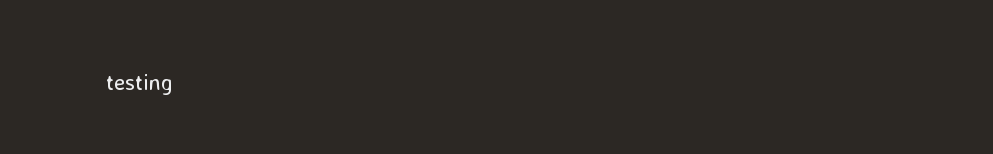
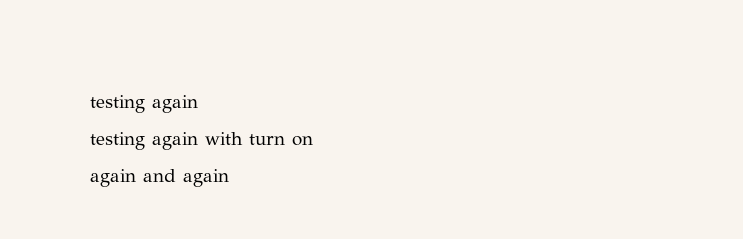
[106,74,173,95] testing -> [90,95,198,113] [90,132,313,150] [90,169,229,187] testing again // testing again with turn on // again and again

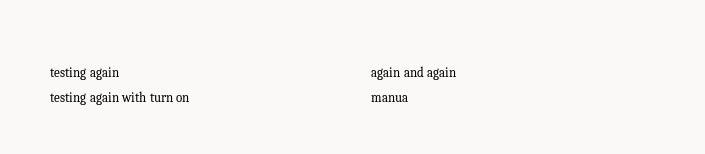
(229, 178) none -> [371,95,408,102] // manua

